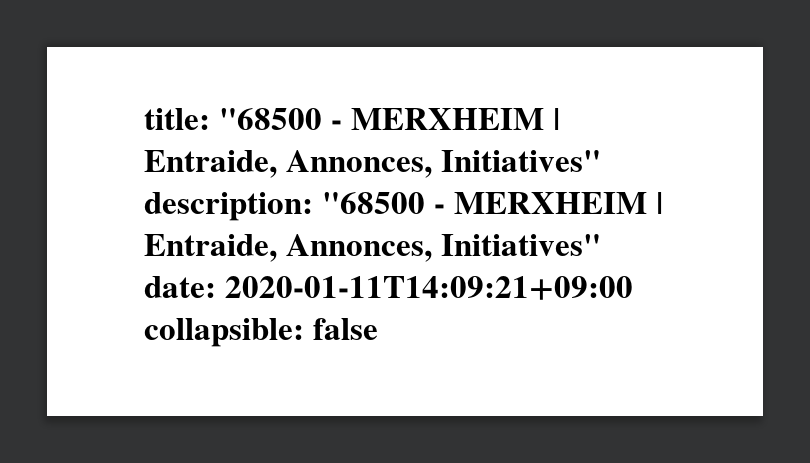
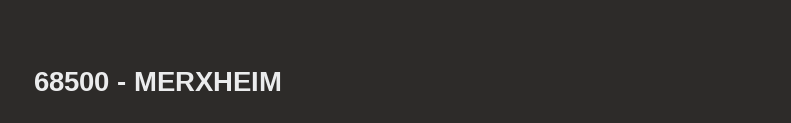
[144,108,560,130] [144,150,601,178] [144,192,663,221] [144,234,601,262] [144,276,633,300] [144,318,378,347] title: "68500 - MERXHEIM | Entraide, Annonces, Initiatives" description: "68500 - MERXHEIM | Entraide, Annonces, Initiatives" date: 2020-01-11T14:09:21+09:00 collapsible: false -> [34,72,282,91] 68500 - MERXHEIM

